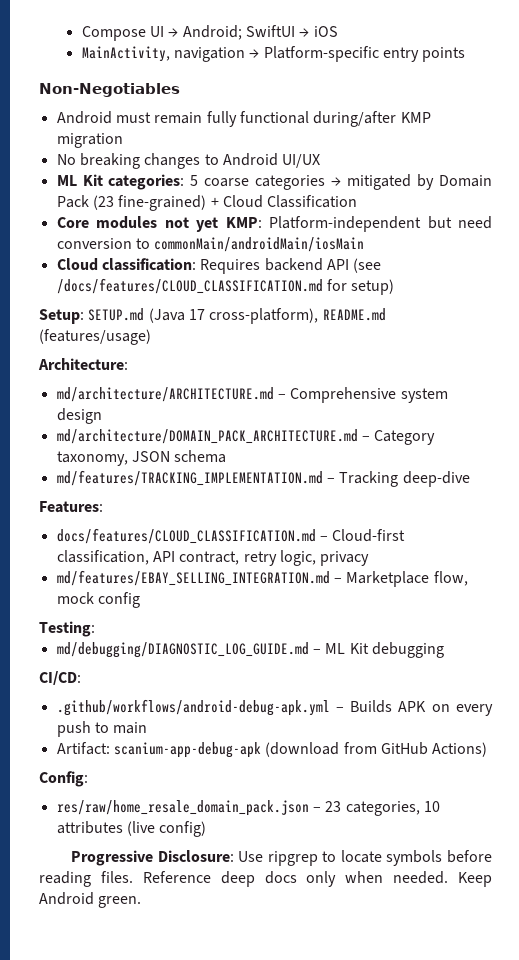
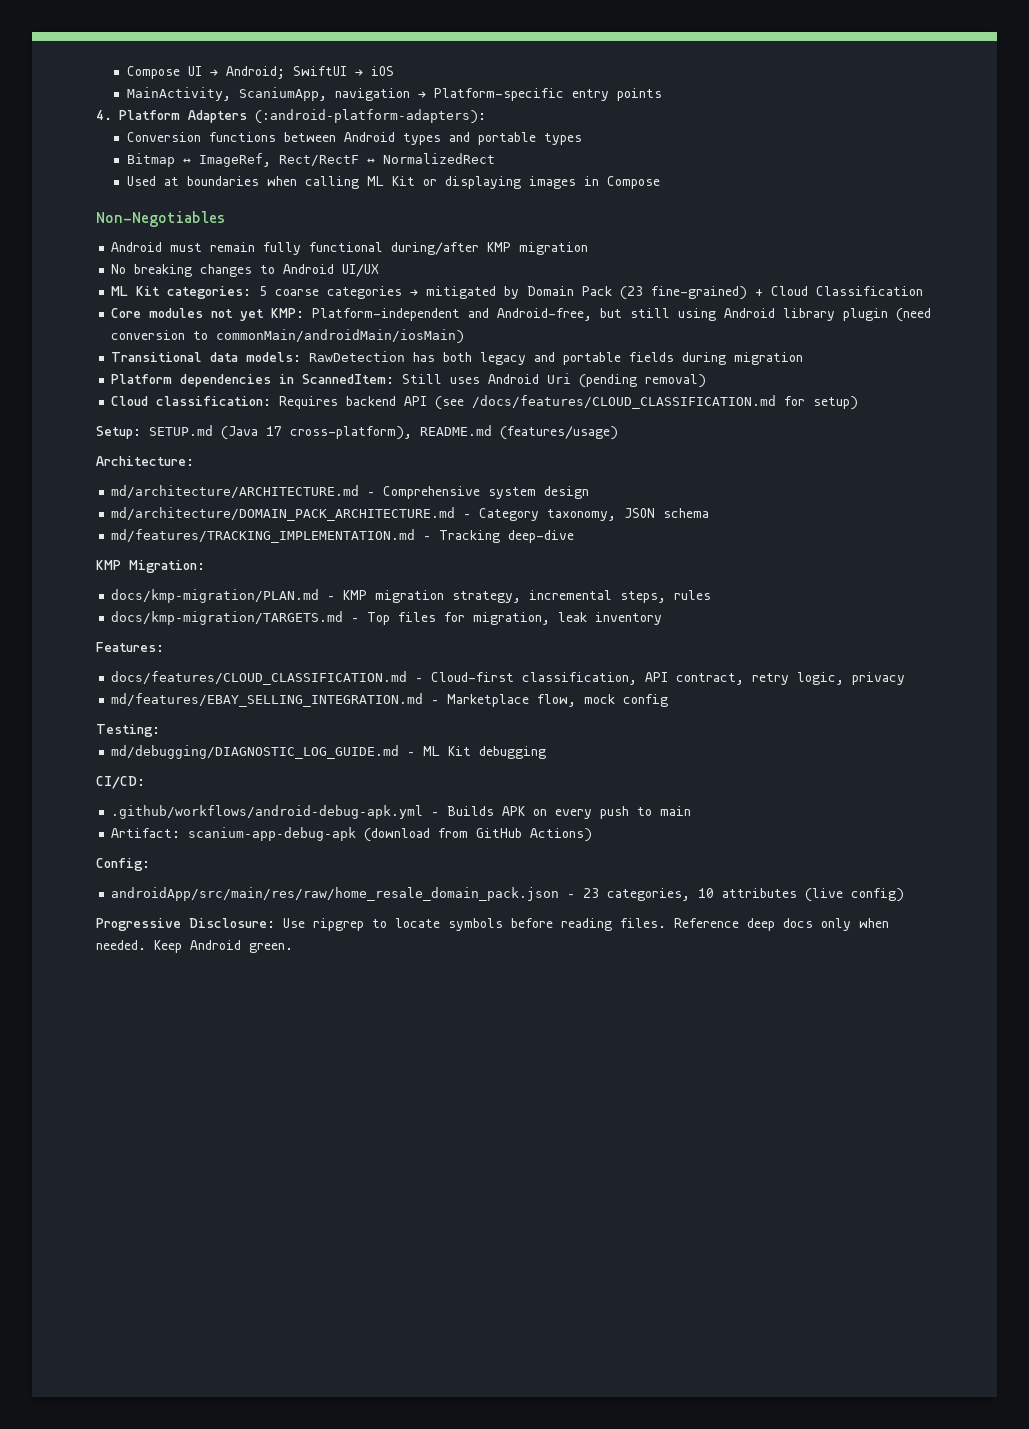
(170, 54) none -> [238,87,327,101] ScaniumApp,
(466, 54) none -> [96,109,486,124] [126,132,582,145] [126,153,495,167] [126,176,660,189] // 4. Platform Adapters (:android-platform-adapters): // Conversion functions between Android types and portable types // Bitmap ↔ ImageRef, Rect/RectF ↔ NormalizedRect // Used at boundaries when calling ML Kit or displaying images in Compose
[427,216,492,229] [56,237,365,252] but need conversion to commonMain/androidMain/iosMain -> [468,308,932,322] [111,329,465,344] [111,351,804,365] [111,373,707,388] and Android-free, but still using Android library plugin (need conversion to commonMain/androidMain/iosMain) // Transitional data models: RawDetection has both legacy and portable fields during migration // Platform dependencies in ScannedItem: Still uses Android Uri (pending removal)
(470, 479) none -> [96,560,205,573] [111,589,712,603] [111,611,663,625] // KMP Migration: // docs/kmp-migration/PLAN.md – KMP migration strategy, incremental steps, rules // docs/kmp-migration/TARGETS.md – Top files for migration, leak inventory
[56,800,309,816] res/raw/home_resale_domain_pack.json -> [111,887,560,901] androidApp/src/main/res/raw/home_resale_domain_pack.json

